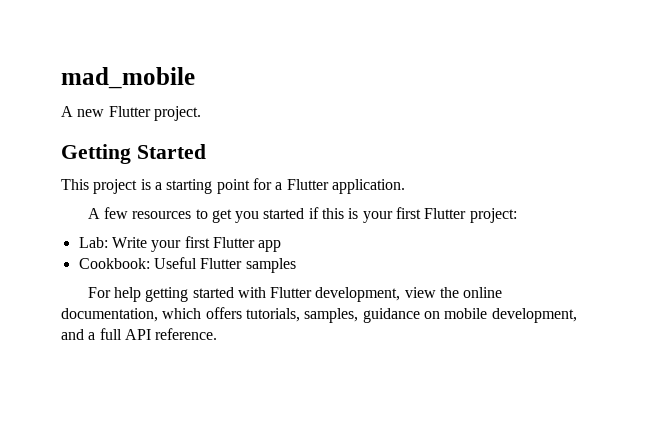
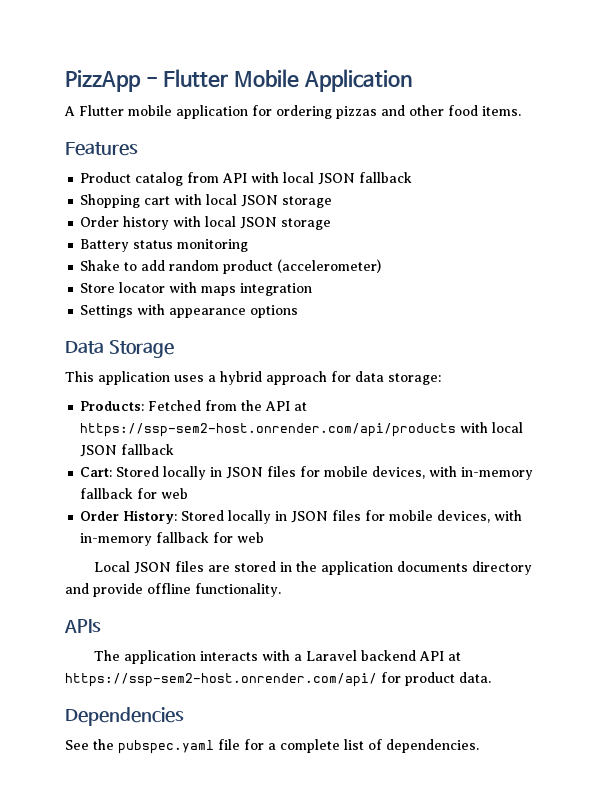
[61,67,195,89] [61,106,201,121] [61,144,206,164] [61,178,405,194] [87,207,517,223] [78,236,282,252] [78,257,296,273] [87,287,503,302] [61,307,577,323] [61,328,218,340] mad_mobile // A new Flutter project. // Getting Started // This project is a starting point for a Flutter application. // A few resources to get you started if this is your first Flutter project: // Lab: Write your first Flutter app // Cookbook: Useful Flutter samples // For help getting started with Flutter development, view the online documentation, which offers tutorials, samples, guidance on mobile development, and a full API reference. -> [65,69,412,92] [64,105,521,119] [65,142,138,156] [80,172,413,186] [80,194,333,208] [80,216,332,230] [80,239,249,252] [80,259,382,274] [80,282,313,296] [80,304,299,318] [65,340,174,358] [65,371,441,385] [80,400,308,411] [80,422,524,437] [80,444,175,457] [80,466,534,480] [80,488,189,499] [80,510,523,524] [80,532,265,546] [94,561,533,575] [65,583,281,597] [64,619,101,633] [94,650,462,664] [65,672,491,687] [65,707,184,726] [65,739,479,754] PizzApp - Flutter Mobile Application // A Flutter mobile application for ordering pizzas and other food items. // Features // Product catalog from API with local JSON fallback // Shopping cart with local JSON storage // Order history with local JSON storage // Battery status monitoring // Shake to add random product (accelerometer) // Store locator with maps integration // Settings with appearance options // Data Storage // This application uses a hybrid approach for data storage: // Products: Fetched from the API at https://ssp-sem2-host.onrender.com/api/products with local JSON fallback // Cart: Stored locally in JSON files for mobile devices, with in-memory fallback for web // Order History: Stored locally in JSON files for mobile devices, with in-memory fallback for web // Local JSON files are stored in the application documents directory and provide offline functionality. // APIs // The application interacts with a Laravel backend API at https://ssp-sem2-host.onrender.com/api/ for product data. // Dependencies // See the pubspec.yaml file for a complete list of dependencies.

